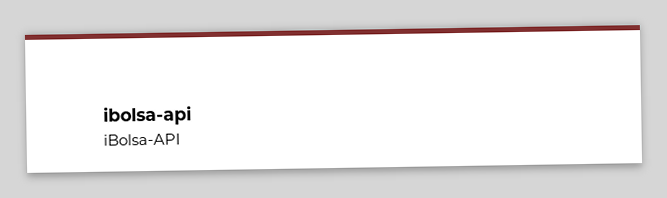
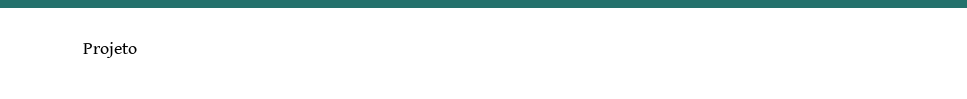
[103,105,192,126] [103,133,181,146] ibolsa-api // iBolsa-API -> [83,42,137,58] Projeto

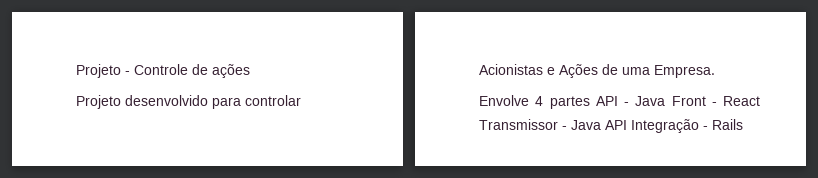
[83,42,137,58] Projeto -> [76,64,250,78] [76,95,301,109] [479,64,715,78] [479,95,760,109] [479,119,743,133] Projeto - Controle de ações // Projeto desenvolvido para controlar Acionistas e Ações de uma Empresa. // Envolve 4 partes API - Java Front - React Transmissor - Java API Integração - Rails

